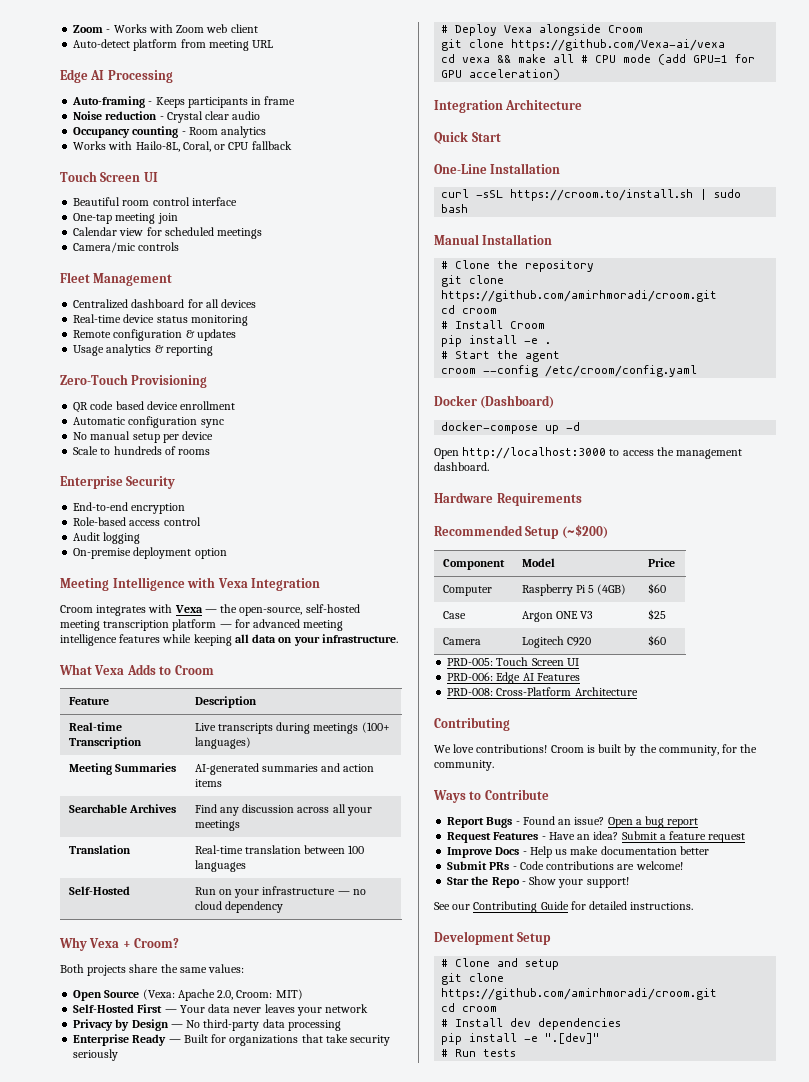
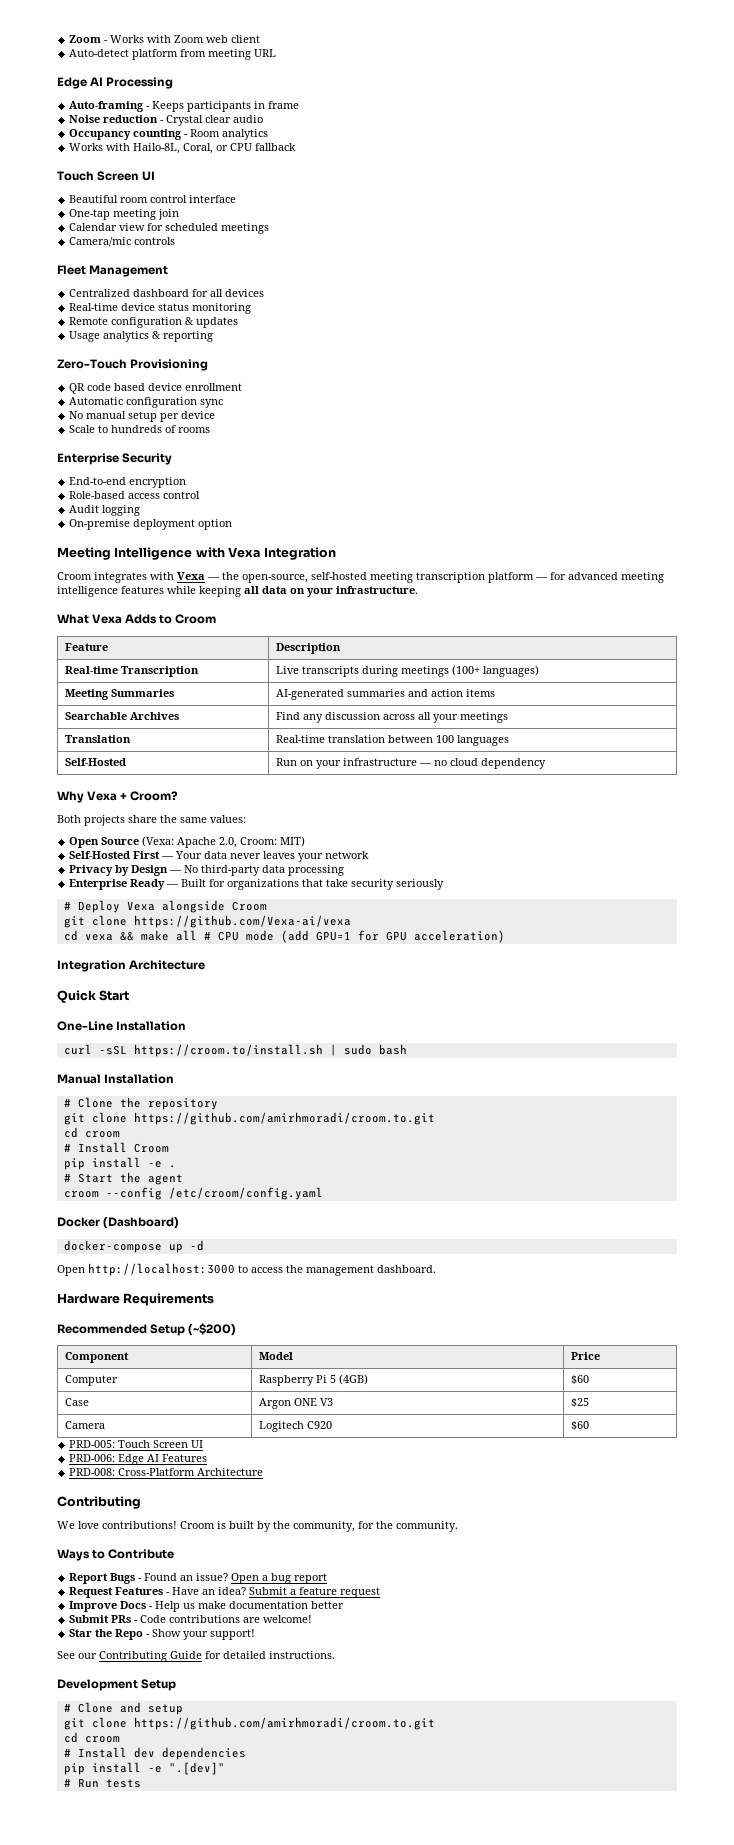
[441,290,718,302] https://github.com/amirhmoradi/croom.git -> [133,1112,435,1125] https://github.com/amirhmoradi/croom.to.git
[441,988,718,1000] https://github.com/amirhmoradi/croom.git -> [133,1717,435,1730] https://github.com/amirhmoradi/croom.to.git

